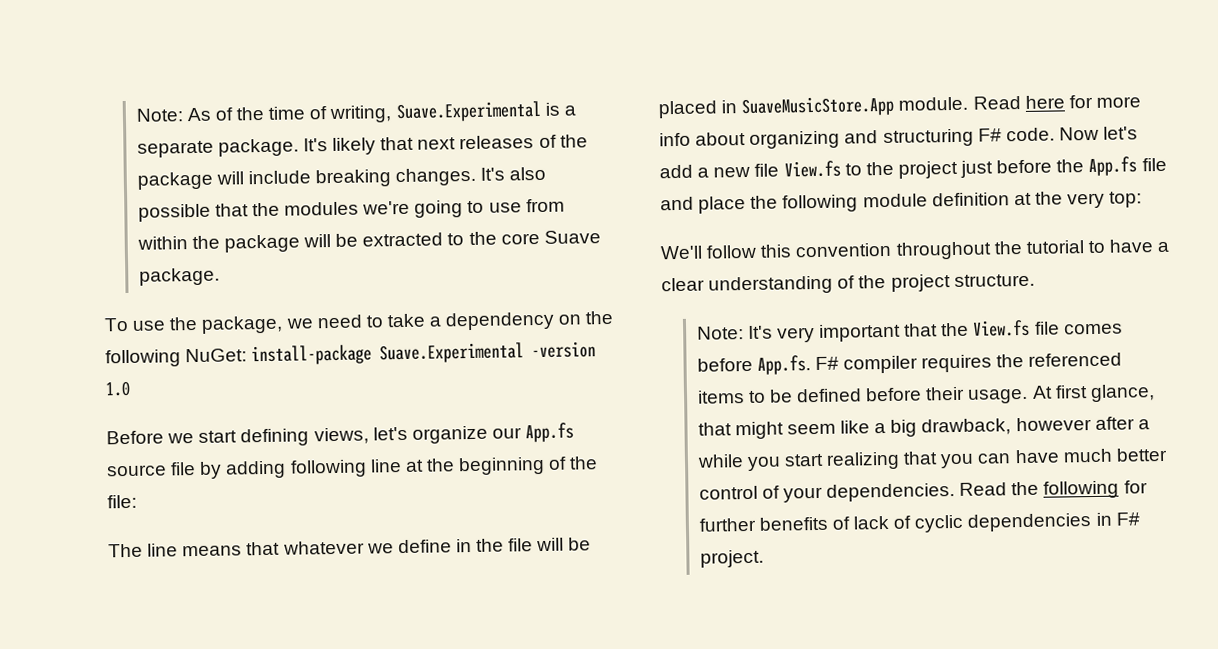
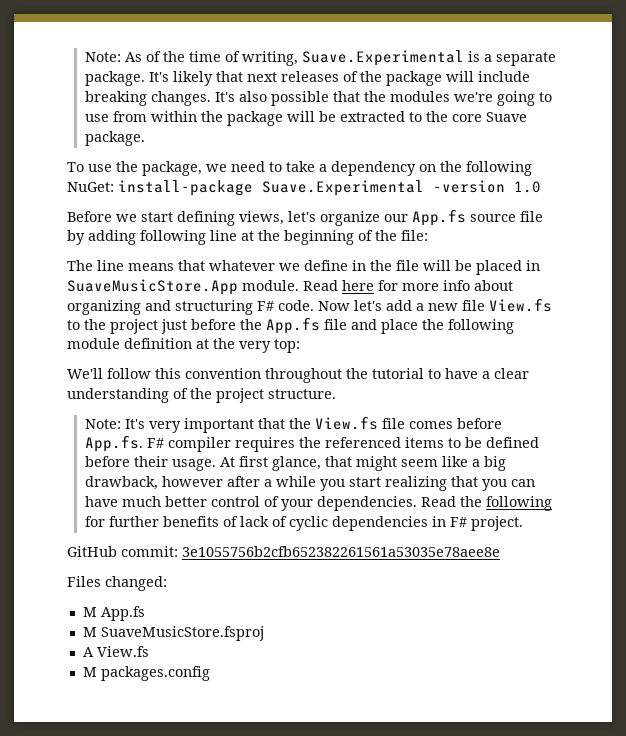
(764, 558) none -> [67,546,500,557] [67,576,167,591] [82,606,145,621] [82,626,264,641] [82,646,149,657] [82,666,210,681] // GitHub commit: 3e1055756b2cfb652382261561a53035e78aee8e // Files changed: // M App.fs // M SuaveMusicStore.fsproj // A View.fs // M packages.config

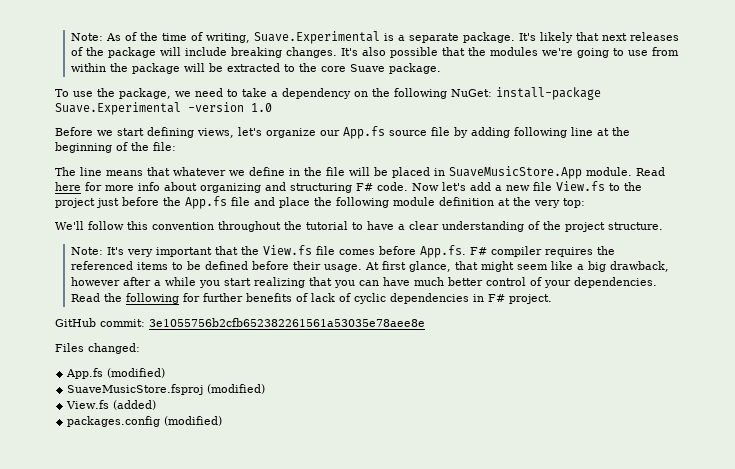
[82,606,145,621] [82,627,97,637] M App.fs // M -> [66,368,166,379] App.fs (modified) //
[82,646,149,657] [82,666,210,681] // A View.fs // M packages.config -> [207,384,266,394] [66,400,157,410] [67,416,223,427] (modified) // View.fs (added) // packages.config (modified)

